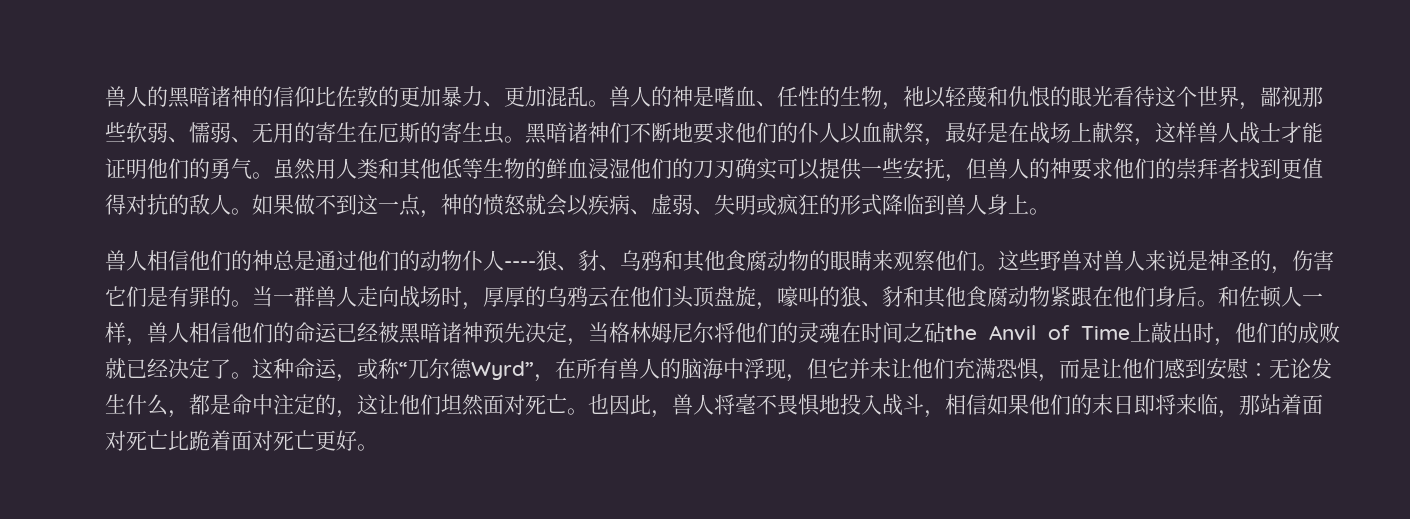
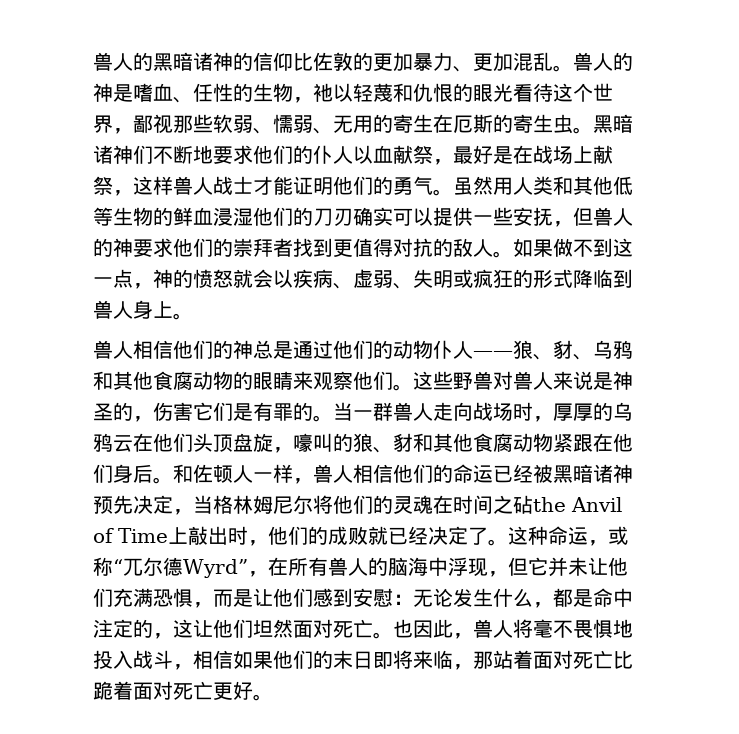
[504,261,536,268] ---- -> [473,351,513,357] ——

